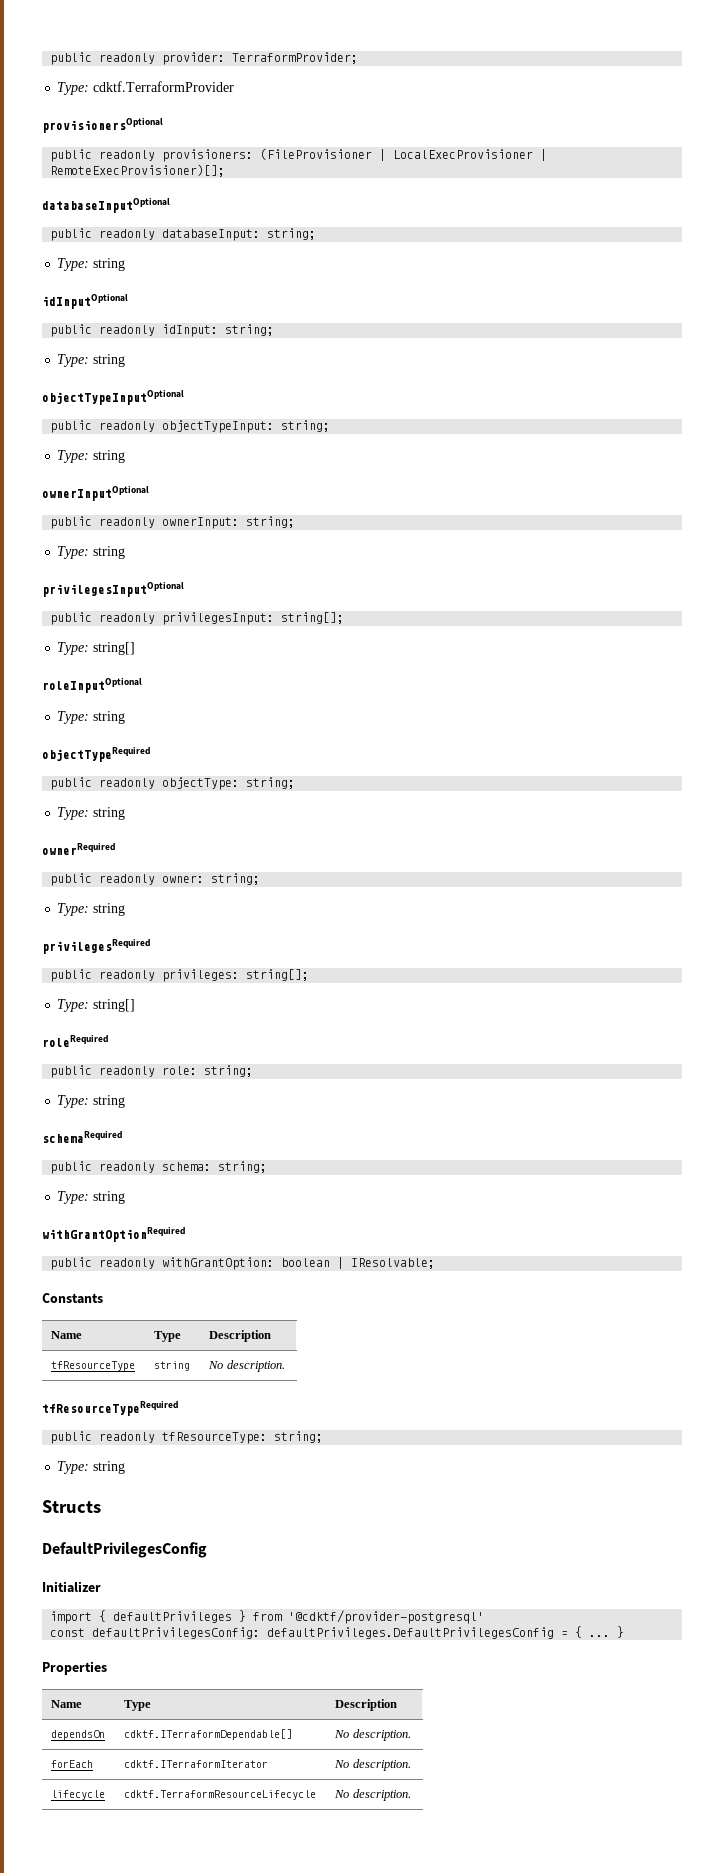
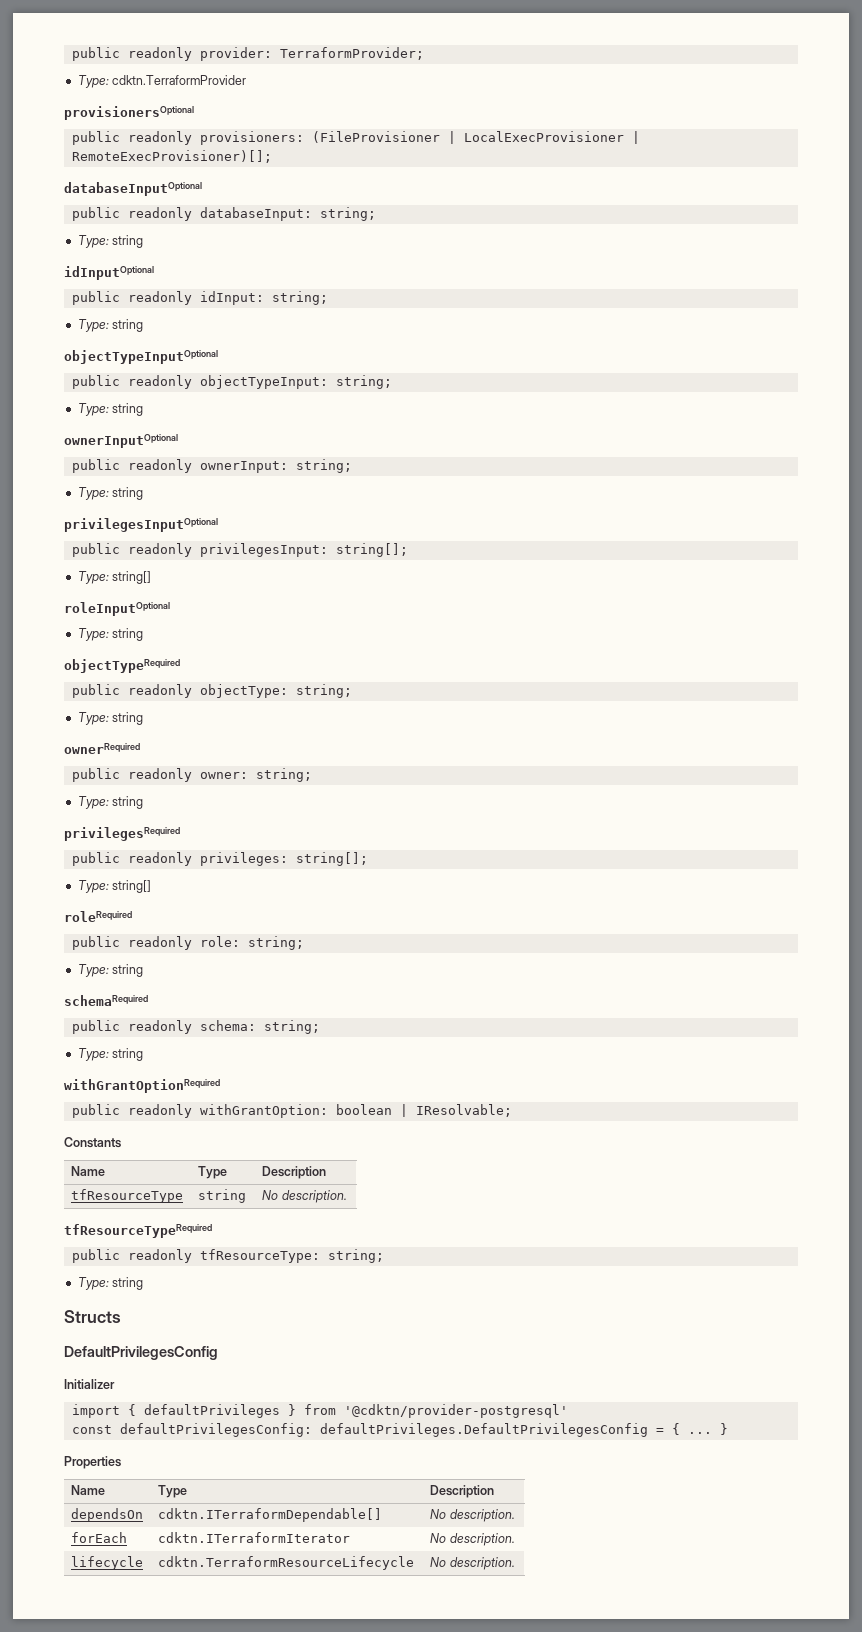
[93,81,235,92] cdktf.TerraformProvider -> [112,75,247,85] cdktn.TerraformProvider
[288,1610,485,1624] '@cdktf/provider-postgresql' -> [343,1404,568,1418] '@cdktn/provider-postgresql'
[124,1729,293,1740] cdktf.ITerraformDependable[] -> [158,1508,383,1522] cdktn.ITerraformDependable[]
[124,1760,269,1768] cdktf.ITerraformIterator -> [158,1532,351,1543] cdktn.ITerraformIterator
[124,1790,317,1800] cdktf.TerraformResourceLifecycle -> [158,1556,415,1570] cdktn.TerraformResourceLifecycle

